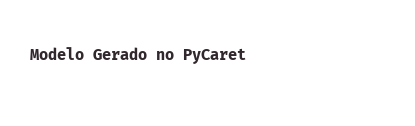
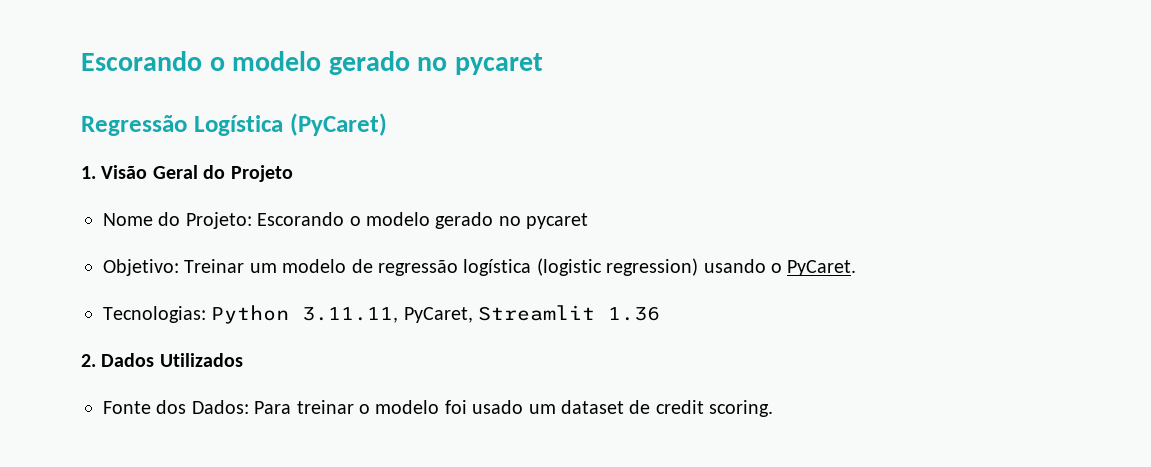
[30,47,246,64] Modelo Gerado no PyCaret -> [81,51,543,75] [81,113,387,136] [81,165,293,182] [103,212,589,229] [103,258,857,276] [103,305,661,324] [81,353,243,367] [103,400,774,417] Escorando o modelo gerado no pycaret // Regressão Logística (PyCaret) // 1. Visão Geral do Projeto // Nome do Projeto: Escorando o modelo gerado no pycaret // Objetivo: Treinar um modelo de regressão logística (logistic regression) usando o PyCaret. // Tecnologias: Python 3.11.11, PyCaret, Streamlit 1.36 // 2. Dados Utilizados // Fonte dos Dados: Para treinar o modelo foi usado um dataset de credit scoring.

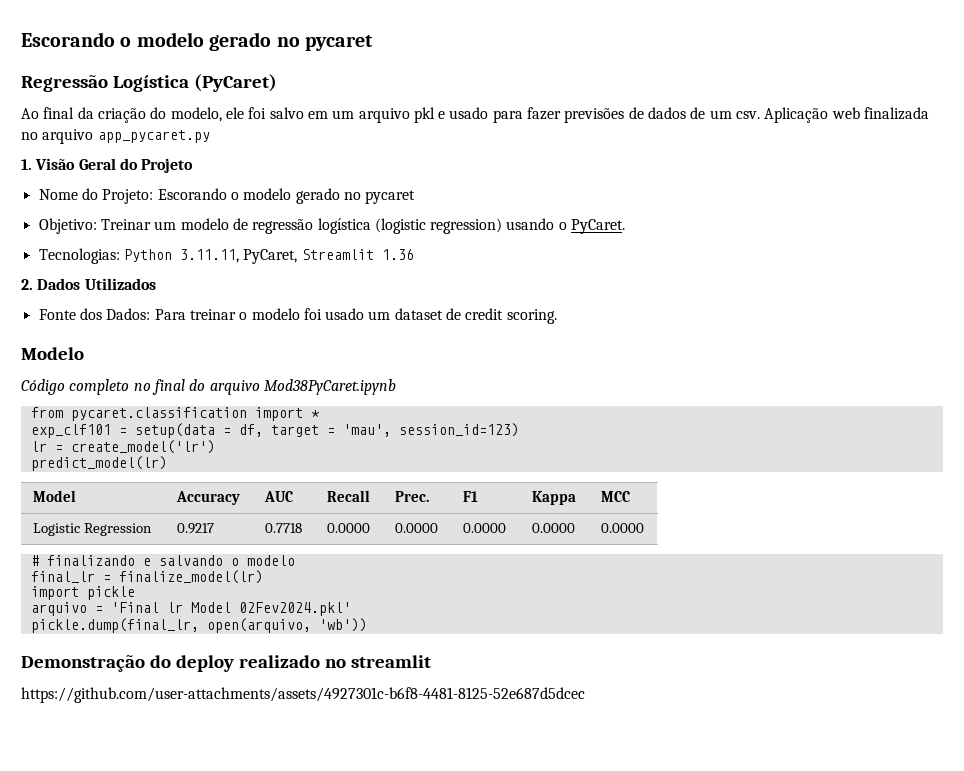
(387, 124) none -> [21,107,930,123] [21,129,210,144] // Ao final da criação do modelo, ele foi salvo em um arquivo pkl e usado para fazer previsões de dados de um csv. Aplicação web finalizada no arquivo app_pycaret.py
(774, 408) none -> [21,347,84,360] [21,379,396,395] [30,407,320,421] [30,423,519,438] [30,440,215,454] [30,456,167,471] [33,490,77,502] [176,491,241,505] [264,491,294,502] [327,490,371,502] [395,491,430,502] [463,491,479,502] [532,491,577,505] [601,491,631,502] [33,523,152,536] [177,523,215,534] [265,523,303,533] [327,523,371,533] [395,523,439,533] [463,523,507,533] [532,523,576,533] [601,523,645,533] [30,555,295,566] [30,570,263,584] [30,586,135,600] [30,602,351,616] [30,618,367,633] [21,655,431,672] [21,687,585,703] // Modelo // Código completo no final do arquivo Mod38PyCaret.ipynb // from pycaret.classification import * // exp_clf101 = setup(data = df, target = 'mau', session_id=123) // lr = create_model('lr') // predict_model(lr) // Model | Accuracy | AUC | Recall | Prec. | F1 | Kappa | MCC // Logistic Regression | 0.9217 | 0.7718 | 0.0000 | 0.0000 | 0.0000 | 0.0000 | 0.0000 // # finalizando e salvando o modelo // final_lr = finalize_model(lr) // import pickle // arquivo = 'Final lr Model 02Fev2024.pkl' // pickle.dump(final_lr, open(arquivo, 'wb')) // Demonstração do deploy realizado no streamlit // https://github.com/user-attachments/assets/4927301c-b6f8-4481-8125-52e687d5dcec

